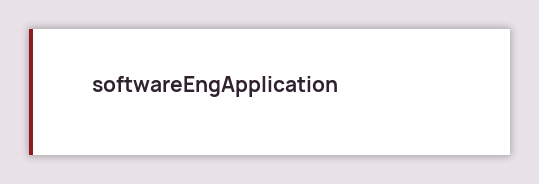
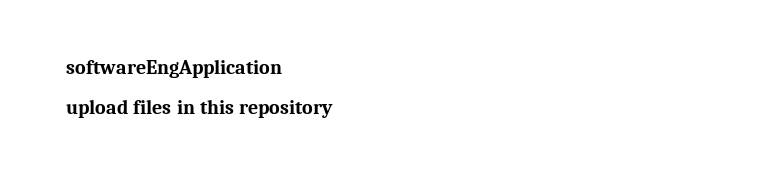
(338, 86) none -> [66,99,334,118] // upload files in this repository

